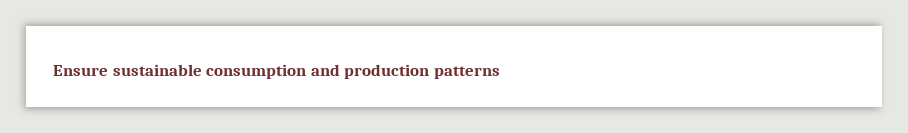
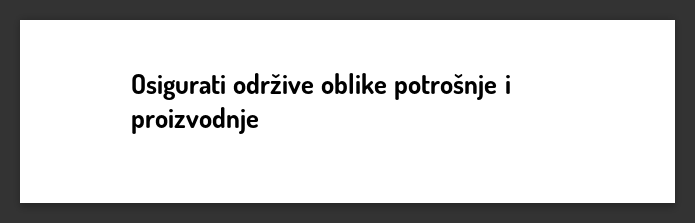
[53,64,500,79] Ensure sustainable consumption and production patterns -> [131,73,511,100] [131,107,259,134] Osigurati održive oblike potrošnje i proizvodnje

